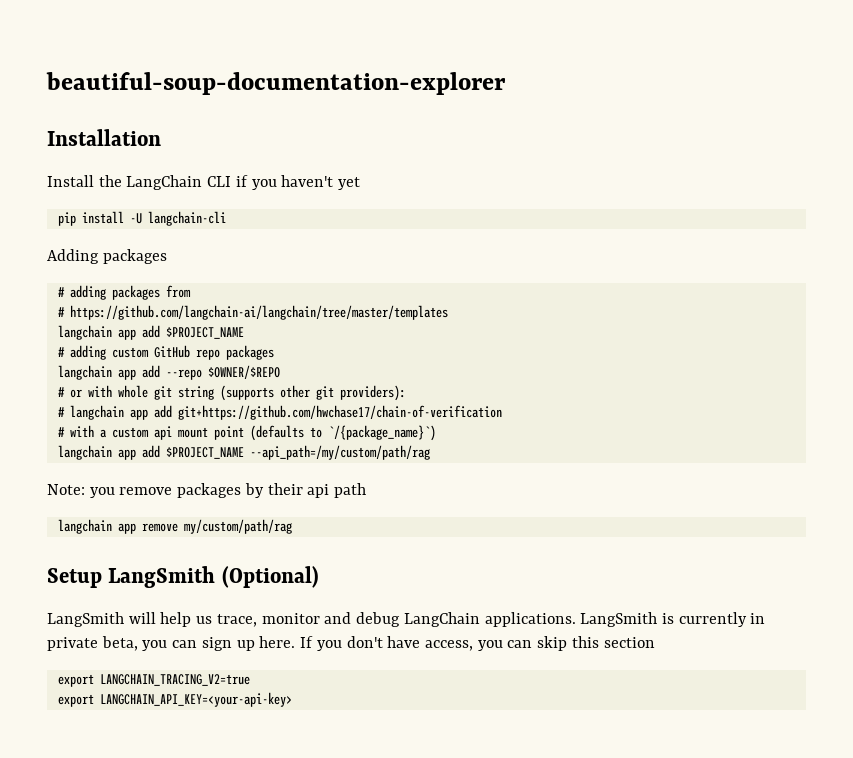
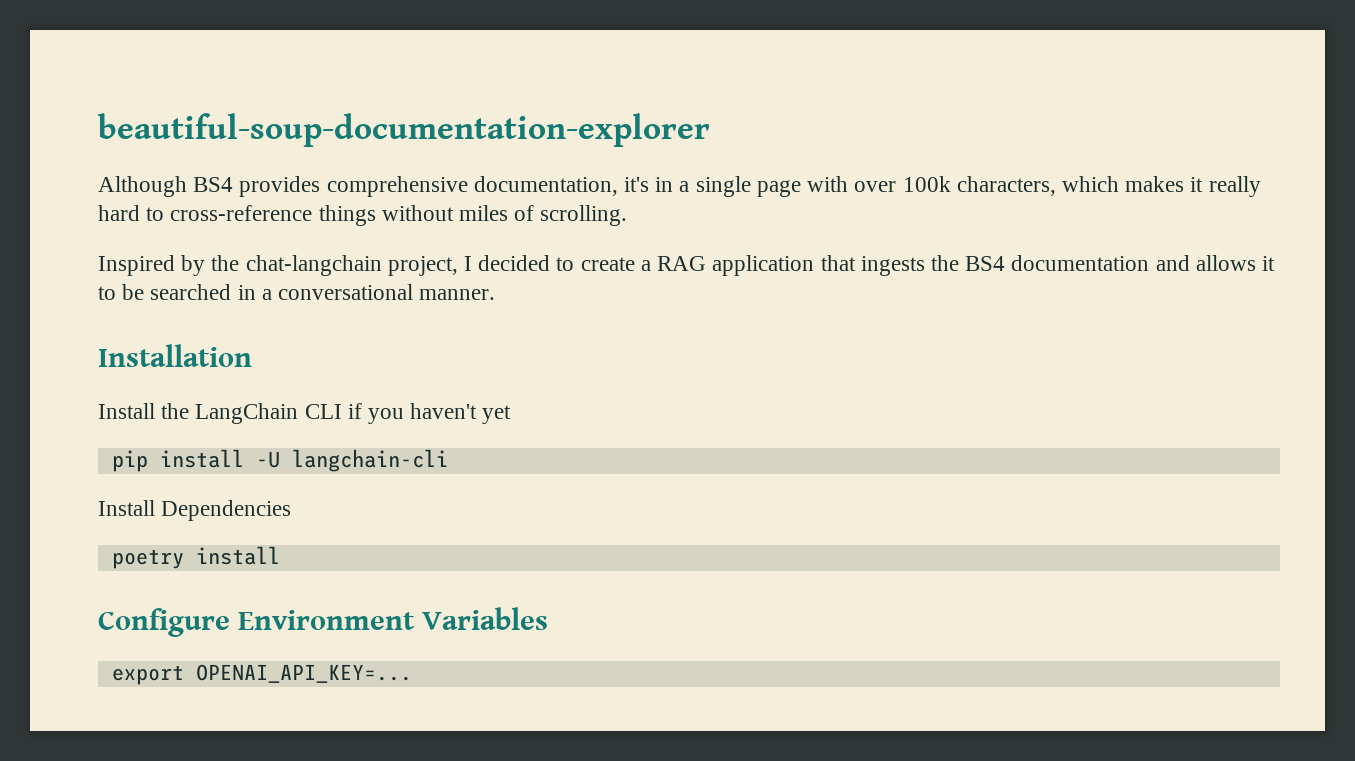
(506, 83) none -> [98,176,1261,197] [98,205,628,226] [98,255,1275,276] [98,284,496,300] // Although BS4 provides comprehensive documentation, it's in a single page with over 100k characters, which makes it really hard to cross-reference things without miles of scrolling. // Inspired by the chat-langchain project, I decided to create a RAG application that ingests the BS4 documentation and allows it to be searched in a conversational manner.
[47,249,167,264] [57,285,191,300] [57,305,448,320] [57,325,244,340] [57,345,274,360] [57,365,280,380] [57,385,406,401] [57,405,502,420] [57,425,436,441] [57,445,430,460] [47,483,367,498] [57,519,292,534] [47,566,319,588] [47,612,766,627] [47,636,655,651] [57,674,250,687] [57,692,292,707] Adding packages // # adding packages from // # https://github.com/langchain-ai/langchain/tree/master/templates // langchain app add $PROJECT_NAME // # adding custom GitHub repo packages // langchain app add --repo $OWNER/$REPO // # or with whole git string (supports other git providers): // # langchain app add git+https://github.com/hwchase17/chain-of-verification // # with a custom api mount point (defaults to `/{package_name}`) // langchain app add $PROJECT_NAME --api_path=/my/custom/path/rag // Note: you remove packages by their api path // langchain app remove my/custom/path/rag // Setup LangSmith (Optional) // LangSmith will help us trace, monitor and debug LangChain applications. LangSmith is currently in private beta, you can sign up here. If you don't have access, you can skip this section // export LANGCHAIN_TRACING_V2=true // export LANGCHAIN_API_KEY=<your-api-key> -> [98,500,292,521] [111,546,280,569] [98,607,549,637] [111,664,412,685] Install Dependencies // poetry install // Configure Environment Variables // export OPENAI_API_KEY=...

